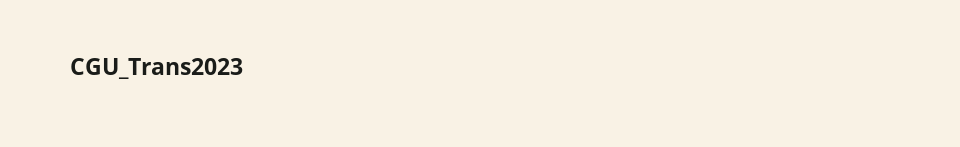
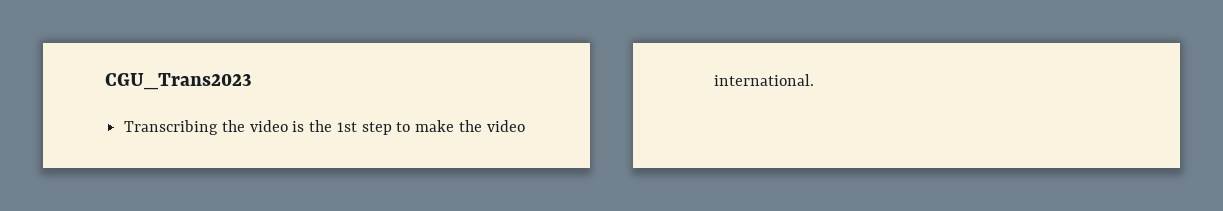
(243, 68) none -> [124,120,525,135] [714,74,815,86] // Transcribing the video is the 1st step to make the video international.

